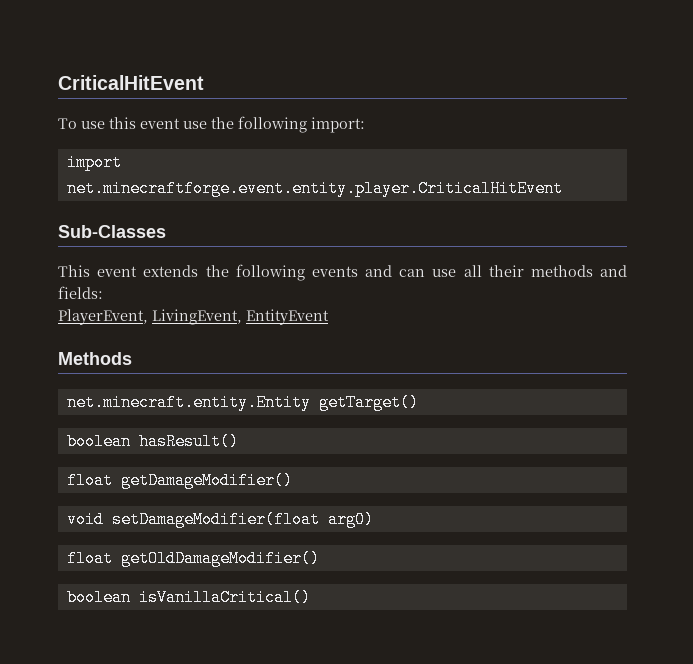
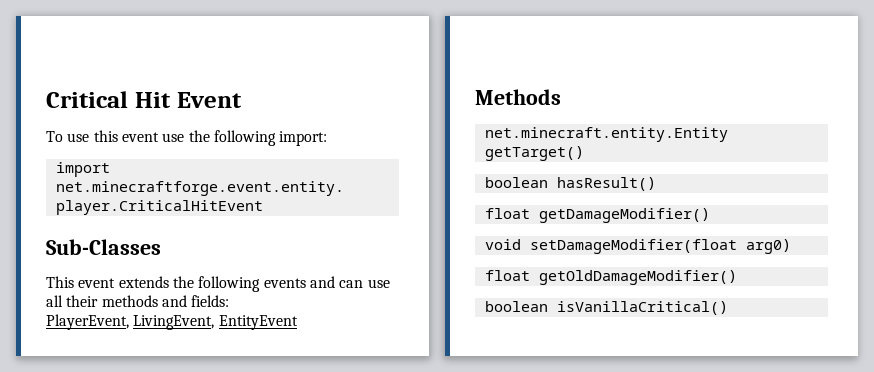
[58,75,204,90] CriticalHitEvent -> [46,91,242,108] Critical Hit Event

